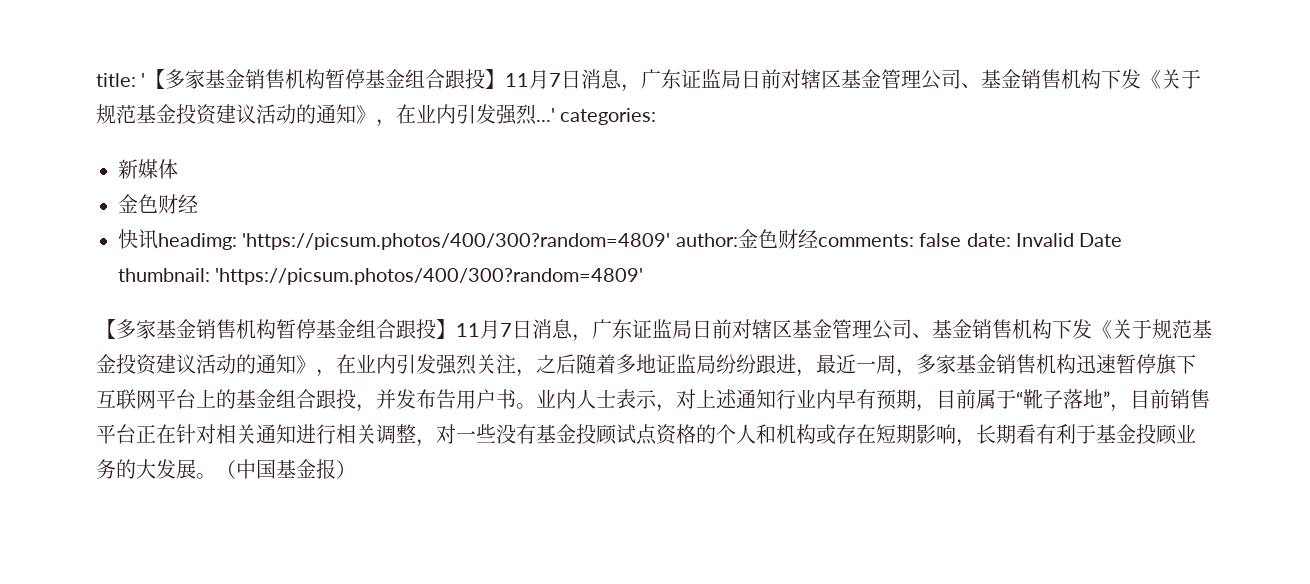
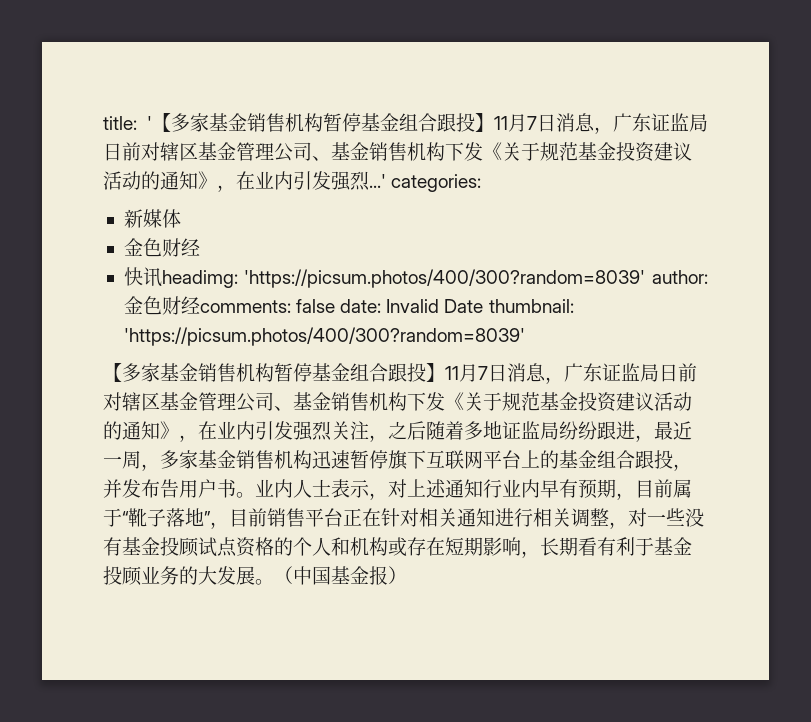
[242,233,671,250] 'https://picsum.photos/400/300?random=4809' -> [244,269,646,288] 'https://picsum.photos/400/300?random=8039'
[215,268,644,285] 'https://picsum.photos/400/300?random=4809' -> [123,327,525,346] 'https://picsum.photos/400/300?random=8039'

